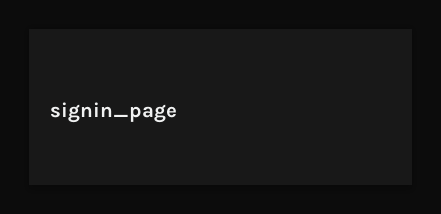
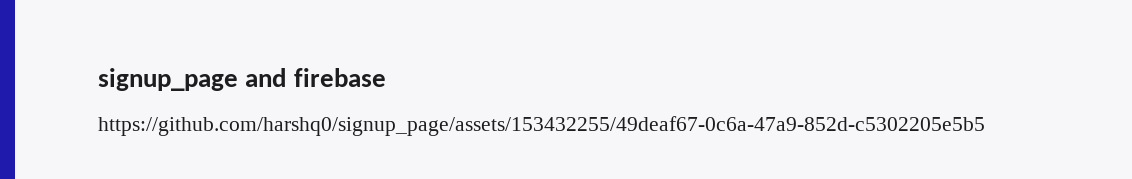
[50,102,177,123] signin_page -> [98,68,386,91] [98,116,985,136] signup_page and firebase // https://github.com/harshq0/signup_page/assets/153432255/49deaf67-0c6a-47a9-852d-c5302205e5b5

